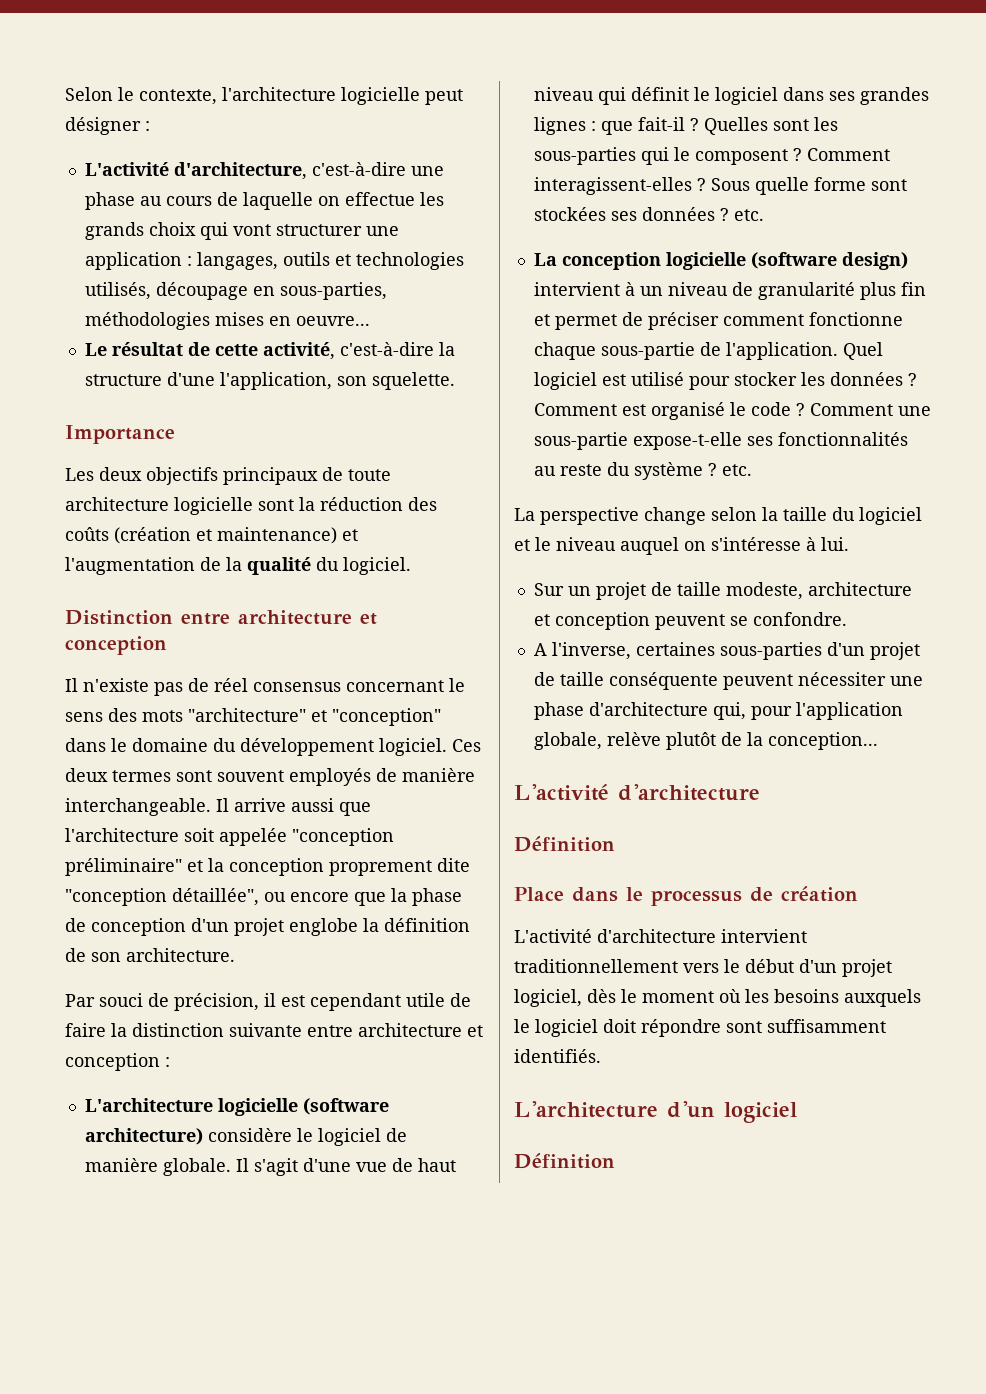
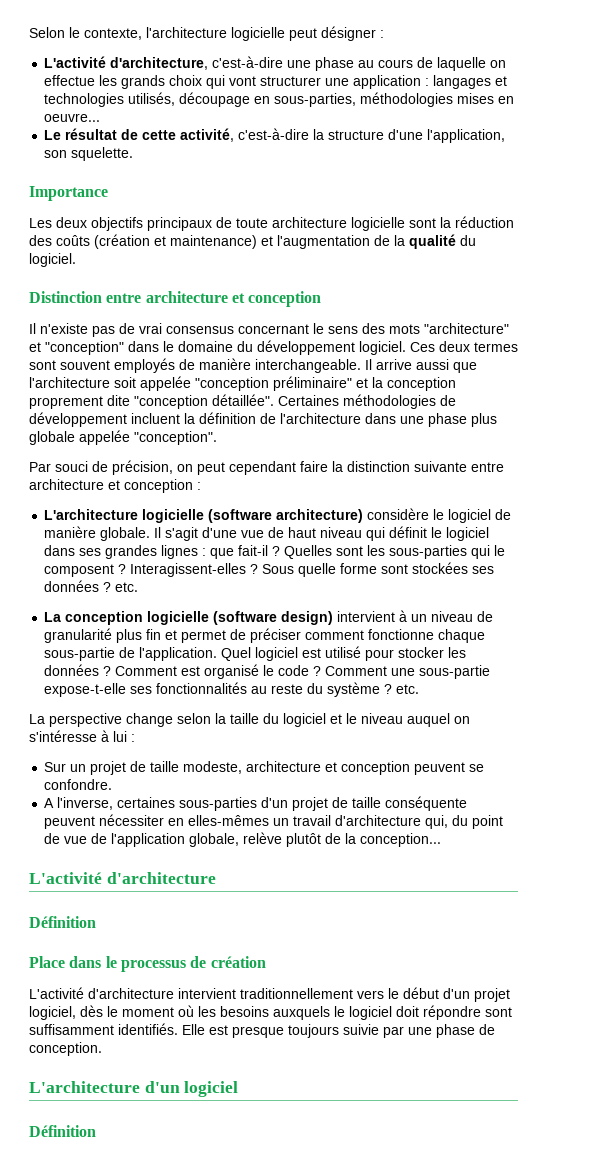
[196,252,330,270] langages, outils -> [433,75,492,89] langages
[214,678,248,692] réel -> [139,323,162,334] vrai
[172,888,462,906] [65,918,470,936] [65,948,235,962] détaillée", ou encore que la phase de conception d'un projet englobe la définition de son architecture. -> [212,394,456,409] [29,412,497,427] [29,430,217,445] détaillée". Certaines méthodologies de développement incluent la définition de l'architecture dans une phase plus globale appelée "conception".
[264,993,471,1011] il est cependant utile de -> [177,461,296,475] on peut cependant
[806,148,890,161] [533,177,692,195] Comment interagissent-elles -> [130,563,247,577] Interagissent-elles
[821,537,849,551] lui. -> [113,731,135,742] lui :
[889,676,923,686] [533,702,792,720] une phase d'architecture qui, pour -> [168,815,504,829] [44,833,108,844] en elles-mêmes un travail d'architecture qui, du point de vue de
(601, 1056) none -> [182,1024,495,1038] [29,1042,102,1056] Elle est presque toujours suivie par une phase de conception.

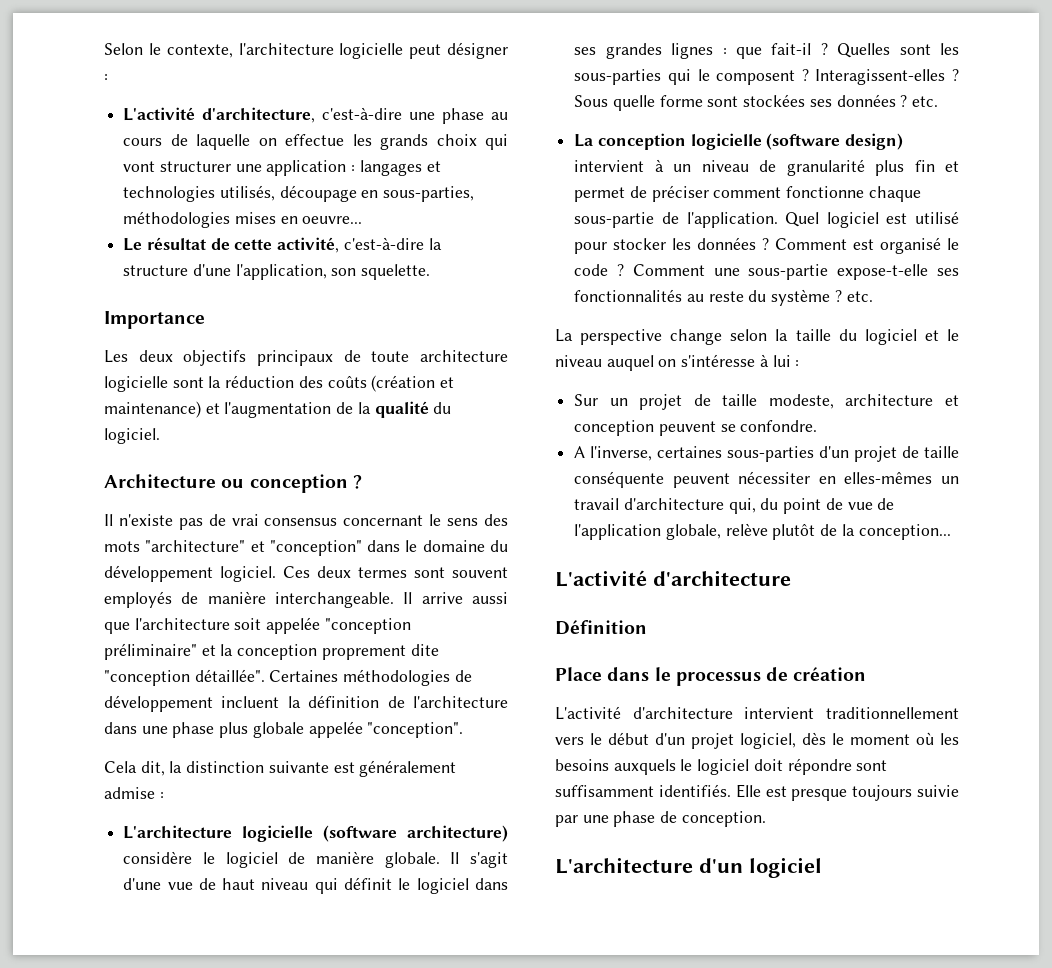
[29,291,322,307] Distinction entre architecture et conception -> [104,474,362,493] Architecture ou conception ?
[29,460,504,475] [29,479,193,493] Par souci de précision, on peut cependant faire la distinction suivante entre architecture et conception -> [104,760,457,777] [104,787,155,799] Cela dit, la distinction suivante est généralement admise
[29,1125,96,1137] // Définition -> (822, 867) none

